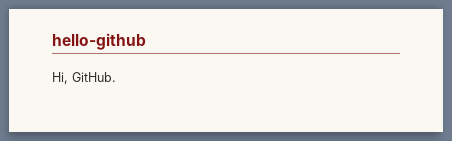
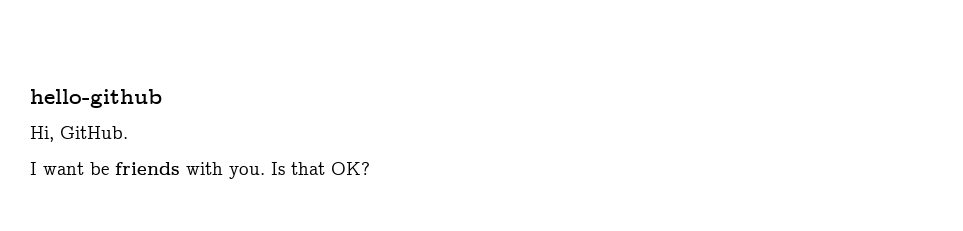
(116, 77) none -> [30,162,370,179] // I want be friends with you. Is that OK?

